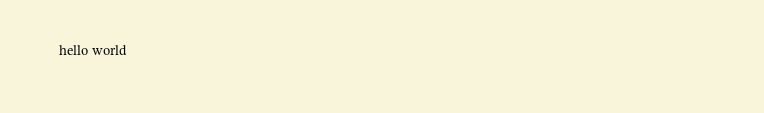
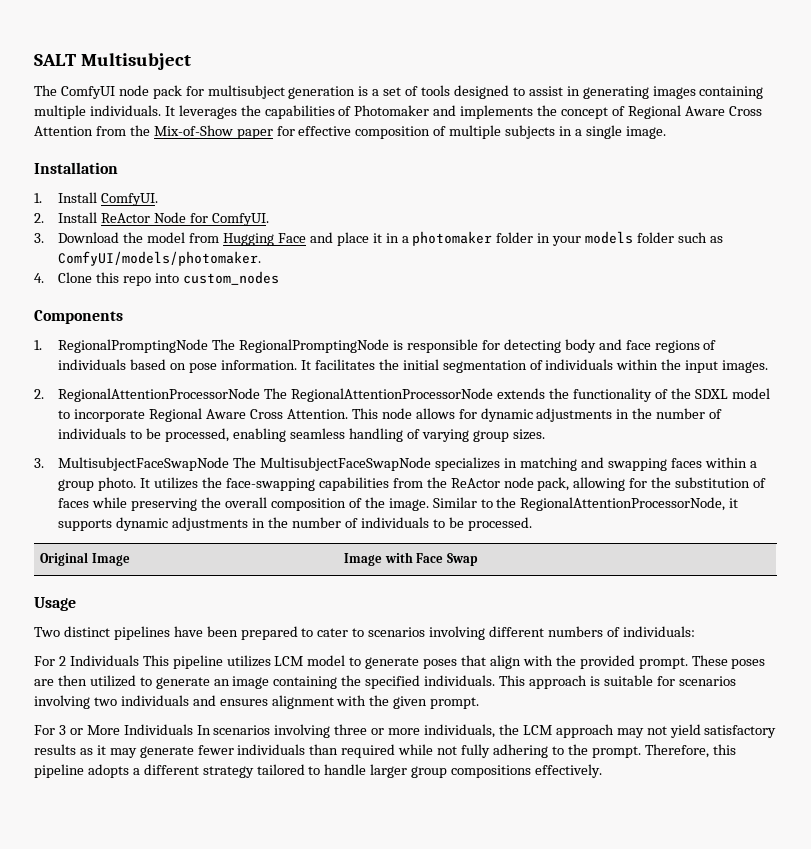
[59,45,127,56] hello world -> [34,53,191,70] [34,85,764,99] [34,105,762,119] [34,125,666,139] [34,162,118,174] [34,192,159,206] [34,212,270,226] [34,231,723,246] [58,251,262,266] [34,271,280,286] [34,310,123,324] [34,339,717,353] [58,359,769,373] [34,388,770,402] [58,408,723,422] [58,428,545,442] [34,457,757,471] [58,477,767,491] [58,497,739,511] [58,517,532,531] [40,552,130,566] [344,552,478,566] [34,597,76,611] [34,626,695,640] [34,655,766,669] [34,675,736,689] [34,695,480,709] [34,724,777,738] [34,744,736,758] [34,764,603,778] SALT Multisubject // The ComfyUI node pack for multisubject generation is a set of tools designed to assist in generating images containing multiple individuals. It leverages the capabilities of Photomaker and implements the concept of Regional Aware Cross Attention from the Mix-of-Show paper for effective composition of multiple subjects in a single image. // Installation // 1. Install ComfyUI. // 2. Install ReActor Node for ComfyUI. // 3. Download the model from Hugging Face and place it in a photomaker folder in your models folder such as ComfyUI/models/photomaker. // 4. Clone this repo into custom_nodes // Components // 1. RegionalPromptingNode The RegionalPromptingNode is responsible for detecting body and face regions of individuals based on pose information. It facilitates the initial segmentation of individuals within the input images. // 2. RegionalAttentionProcessorNode The RegionalAttentionProcessorNode extends the functionality of the SDXL model to incorporate Regional Aware Cross Attention. This node allows for dynamic adjustments in the number of individuals to be processed, enabling seamless handling of varying group sizes. // 3. MultisubjectFaceSwapNode The MultisubjectFaceSwapNode specializes in matching and swapping faces within a group photo. It utilizes the face-swapping capabilities from the ReActor node pack, allowing for the substitution of faces while preserving the overall composition of the image. Similar to the RegionalAttentionProcessorNode, it supports dynamic adjustments in the number of individuals to be processed. // Original Image | Image with Face Swap // Usage // Two distinct pipelines have been prepared to cater to scenarios involving different numbers of individuals: // For 2 Individuals This pipeline utilizes LCM model to generate poses that align with the provided prompt. These poses are then utilized to generate an image containing the specified individuals. This approach is suitable for scenarios involving two individuals and ensures alignment with the given prompt. // For 3 or More Individuals In scenarios involving three or more individuals, the LCM approach may not yield satisfactory results as it may generate fewer individuals than required while not fully adhering to the prompt. Therefore, this pipeline adopts a different strategy tailored to handle larger group compositions effectively.

